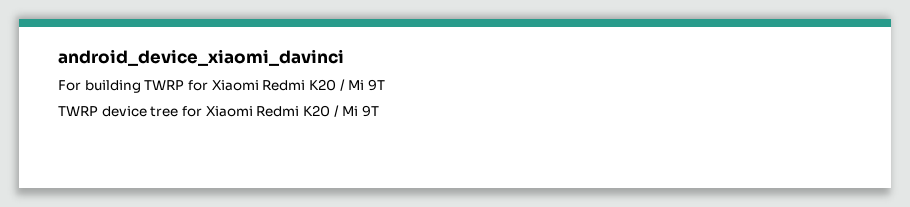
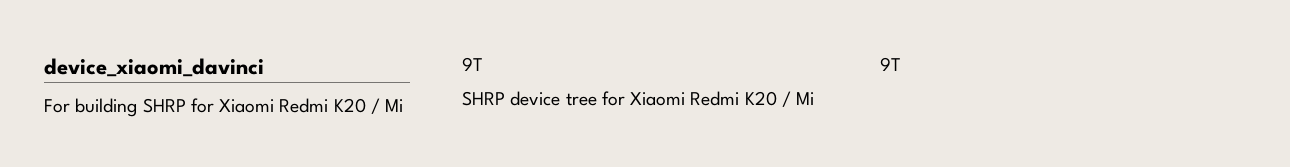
[58,49,344,66] android_device_xiaomi_davinci -> [44,58,264,77] device_xiaomi_davinci
[144,80,185,90] TWRP -> [142,98,186,113] SHRP
[58,106,98,116] TWRP -> [462,91,505,106] SHRP

